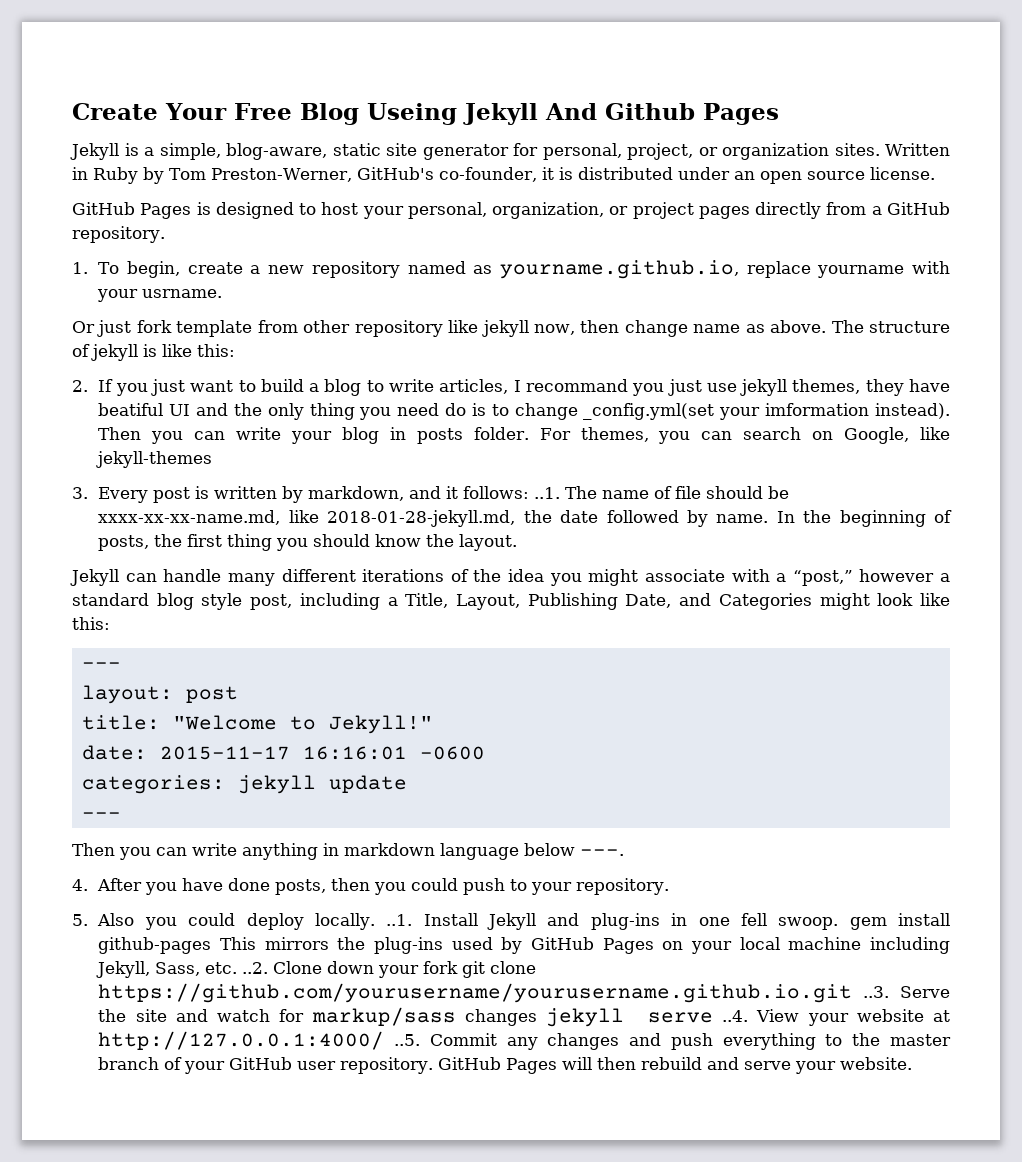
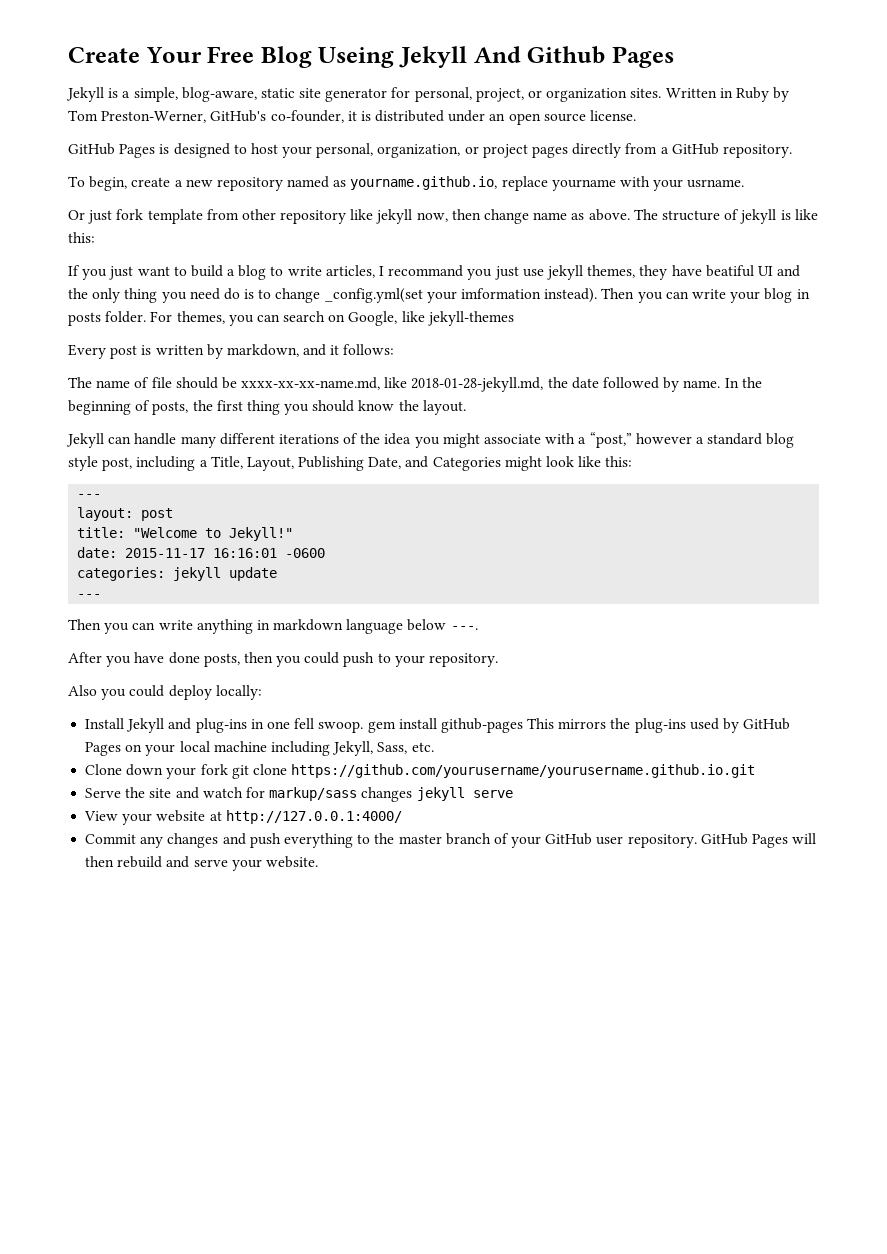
[72,262,88,274] 1. -> (792, 151) none
[72,380,88,392] 2. -> (95, 237) none
[72,487,88,499] 3. -> (514, 318) none
[534,487,561,499] ..1. -> (395, 349) //
[72,879,88,891] 4. -> (478, 628) none
[72,914,88,926] 5. -> (499, 660) none
[314,913,413,930] locally. ..1. -> [215,685,262,700] locally: //
[242,962,269,974] ..2. -> (434, 747) //
[863,986,890,998] ..3. -> (756, 771) //
[722,1010,749,1022] ..4. -> (513, 794) //
[394,1034,421,1046] ..5. -> (402, 817) //

